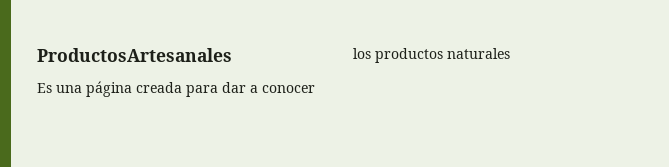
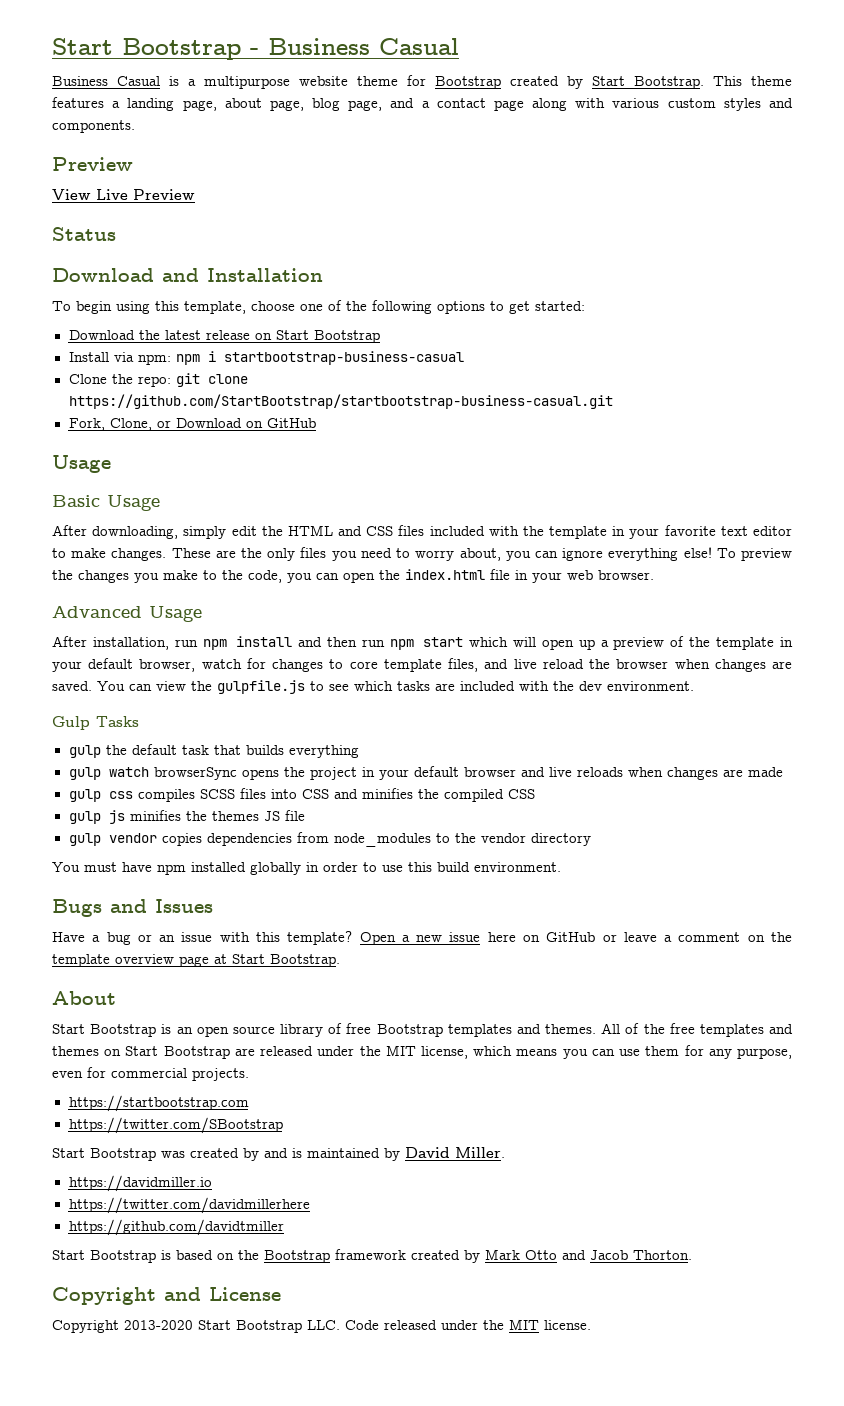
[37,48,232,62] [37,81,315,97] [353,48,510,63] ProductosArtesanales // Es una página creada para dar a conocer los productos naturales -> [52,38,459,60] [52,75,792,89] [52,97,793,111] [52,120,135,133] [52,157,133,171] [52,189,195,200] [52,227,116,241] [52,268,323,282] [52,300,585,314] [68,330,380,343] [68,351,464,365] [68,373,248,387] [68,394,613,409] [68,418,316,431] [52,455,111,473] [52,495,160,511] [52,525,792,539] [52,547,793,561] [52,569,654,583] [52,606,202,622] [52,636,794,650] [52,658,793,672] [52,680,694,694] [52,716,139,730] [68,744,359,758] [68,766,783,780] [68,788,535,802] [68,810,305,824] [68,832,591,847] [52,862,561,875] [52,899,213,917] [52,931,793,945] [52,954,340,967] [52,991,116,1005] [52,1023,793,1037] [52,1045,792,1059] [52,1067,249,1081] [68,1095,249,1112] [68,1117,283,1134] [52,1147,505,1161] [68,1175,212,1192] [68,1197,310,1214] [68,1219,284,1236] [52,1249,692,1263] [52,1287,281,1305] [52,1319,591,1333] Start Bootstrap - Business Casual // Business Casual is a multipurpose website theme for Bootstrap created by Start Bootstrap. This theme features a landing page, about page, blog page, and a contact page along with various custom styles and components. // Preview // View Live Preview // Status // Download and Installation // To begin using this template, choose one of the following options to get started: // Download the latest release on Start Bootstrap // Install via npm: npm i startbootstrap-business-casual // Clone the repo: git clone https://github.com/StartBootstrap/startbootstrap-business-casual.git // Fork, Clone, or Download on GitHub // Usage // Basic Usage // After downloading, simply edit the HTML and CSS files included with the template in your favorite text editor to make changes. These are the only files you need to worry about, you can ignore everything else! To preview the changes you make to the code, you can open the index.html file in your web browser. // Advanced Usage // After installation, run npm install and then run npm start which will open up a preview of the template in your default browser, watch for changes to core template files, and live reload the browser when changes are saved. You can view the gulpfile.js to see which tasks are included with the dev environment. // Gulp Tasks // gulp the default task that builds everything // gulp watch browserSync opens the project in your default browser and live reloads when changes are made // gulp css compiles SCSS files into CSS and minifies the compiled CSS // gulp js minifies the themes JS file // gulp vendor copies dependencies from node_modules to the vendor directory // You must have npm installed globally in order to use this build environment. // Bugs and Issues // Have a bug or an issue with this template? Open a new issue here on GitHub or leave a comment on the template overview page at Start Bootstrap. // About // Start Bootstrap is an open source library of free Bootstrap templates and themes. All of the free templates and themes on Start Bootstrap are released under the MIT license, which means you can use them for any purpose, even for commercial projects. // https://startbootstrap.com // https://twitter.com/SBootstrap // Start Bootstrap was created by and is maintained by David Miller. // https://davidmiller.io // https://twitter.com/davidmillerhere // https://github.com/davidtmiller // Start Bootstrap is based on the Bootstrap framework created by Mark Otto and Jacob Thorton. // Copyright and License // Copyright 2013-2020 Start Bootstrap LLC. Code released under the MIT license.

